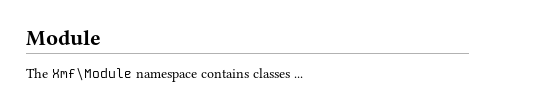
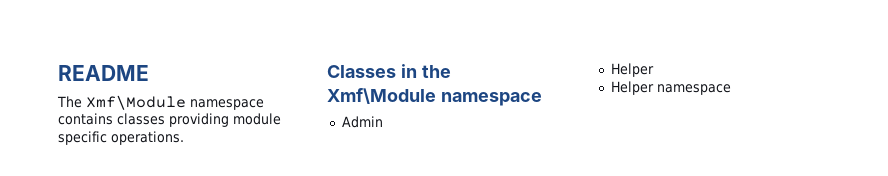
[26,30,101,46] Module -> [58,65,149,81] README
[294,76,303,78] ... -> [169,113,281,127] [58,131,184,145] [327,64,451,78] [327,88,542,106] [341,116,383,128] [610,63,654,77] [610,81,731,95] providing module specific operations. // Classes in the Xmf\Module namespace // Admin // Helper // Helper namespace

